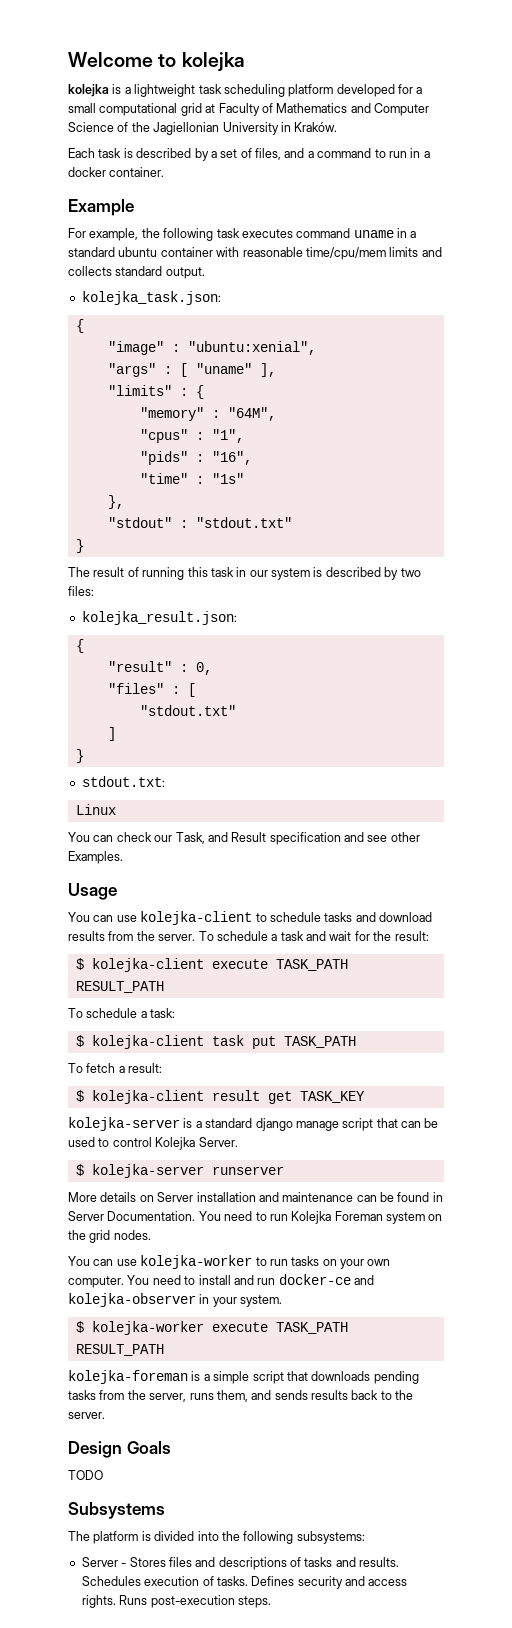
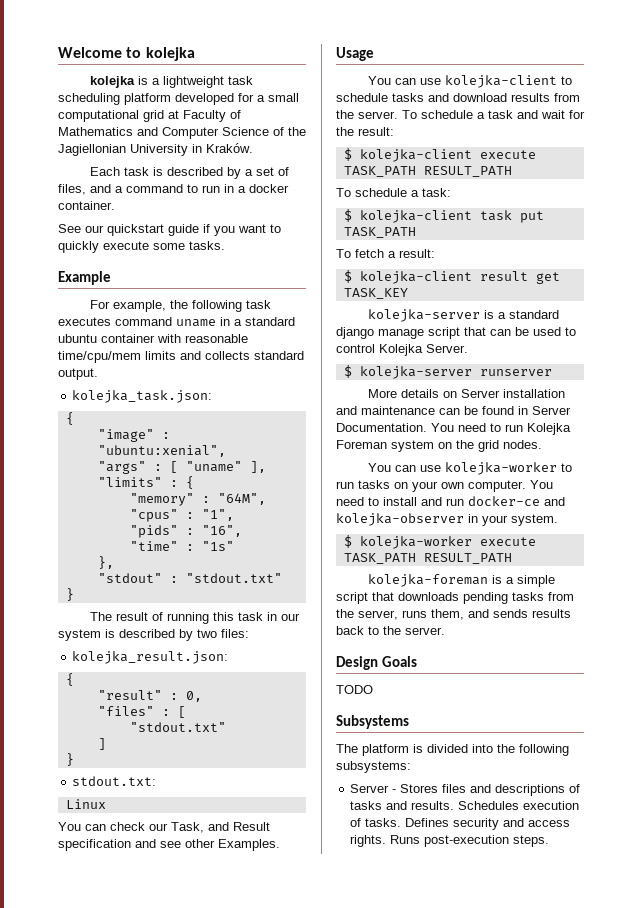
(165, 172) none -> [58,224,281,236] [58,241,225,253] // See our quickstart guide if you want to quickly execute some tasks.

